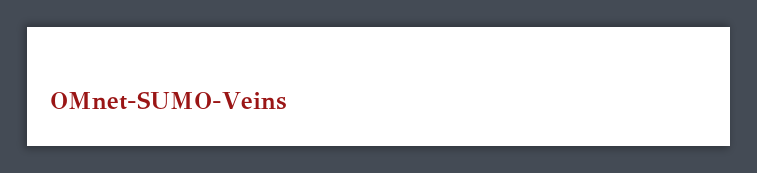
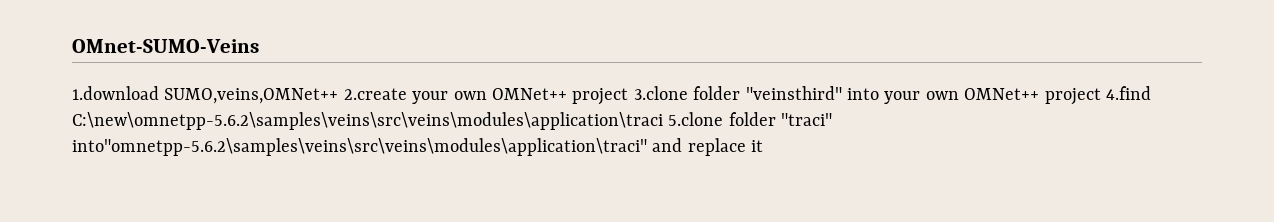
(287, 100) none -> [72,86,1151,105] [72,112,833,130] [72,138,764,156] // 1.download SUMO,veins,OMNet++ 2.create your own OMNet++ project 3.clone folder "veinsthird" into your own OMNet++ project 4.find C:\new\omnetpp-5.6.2\samples\veins\src\veins\modules\application\traci 5.clone folder "traci" into"omnetpp-5.6.2\samples\veins\src\veins\modules\application\traci" and replace it

